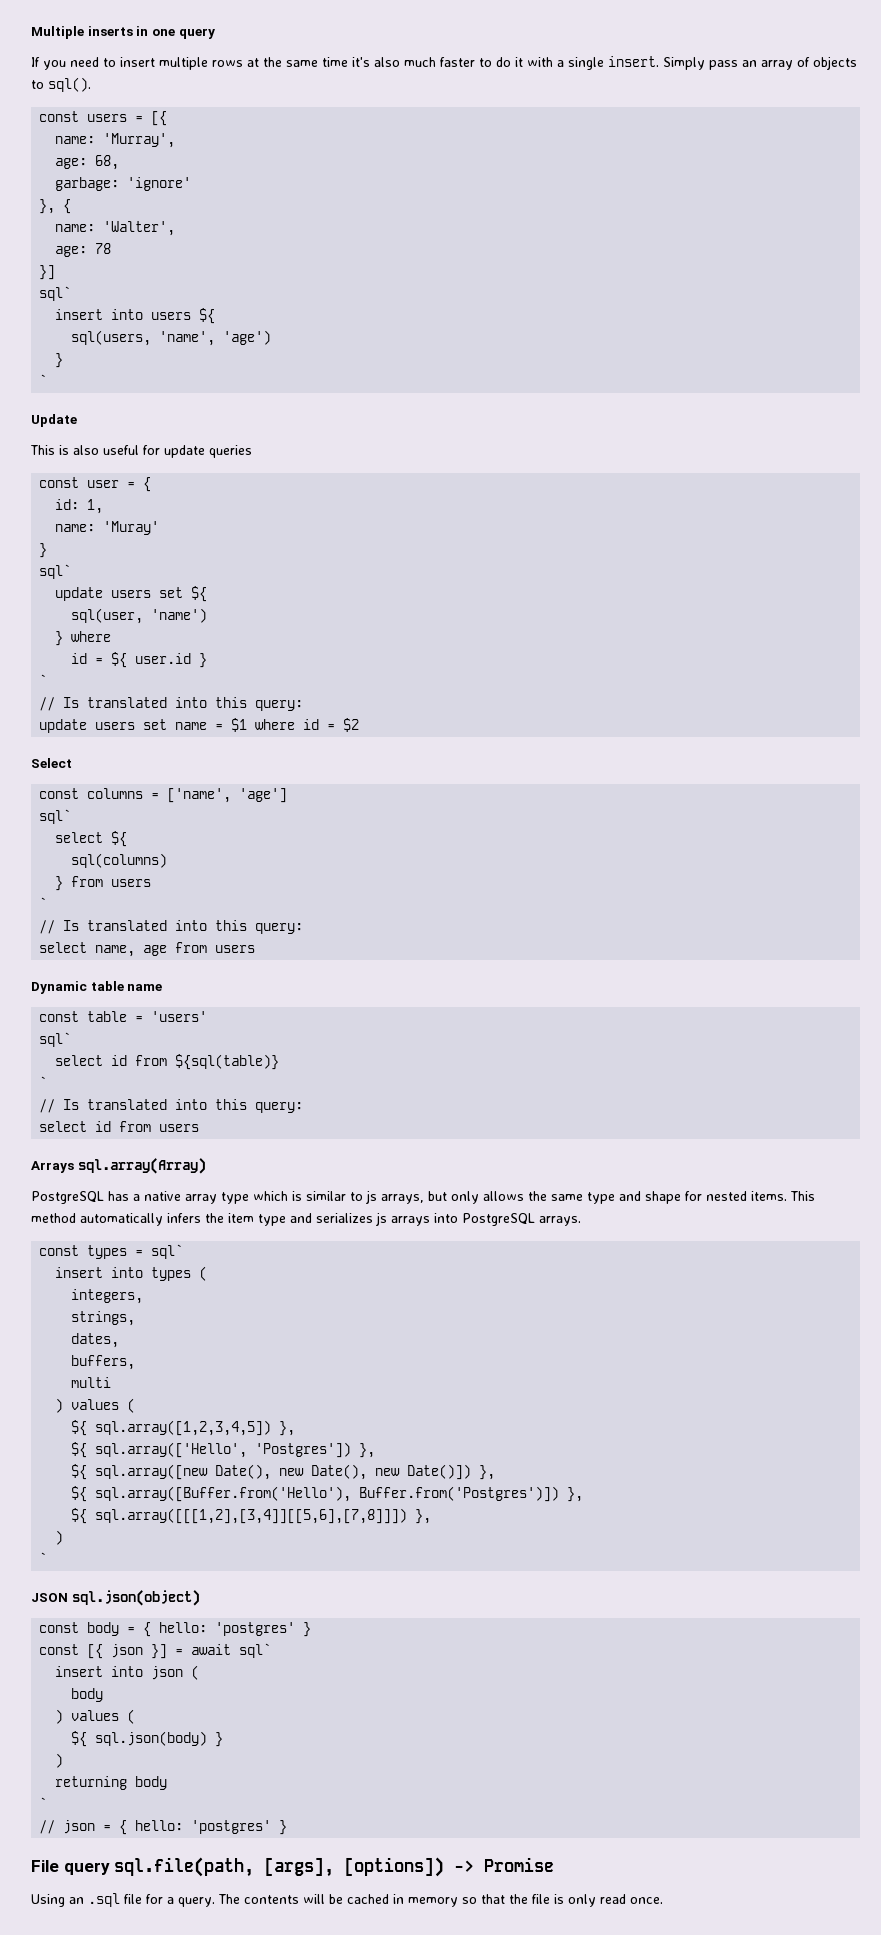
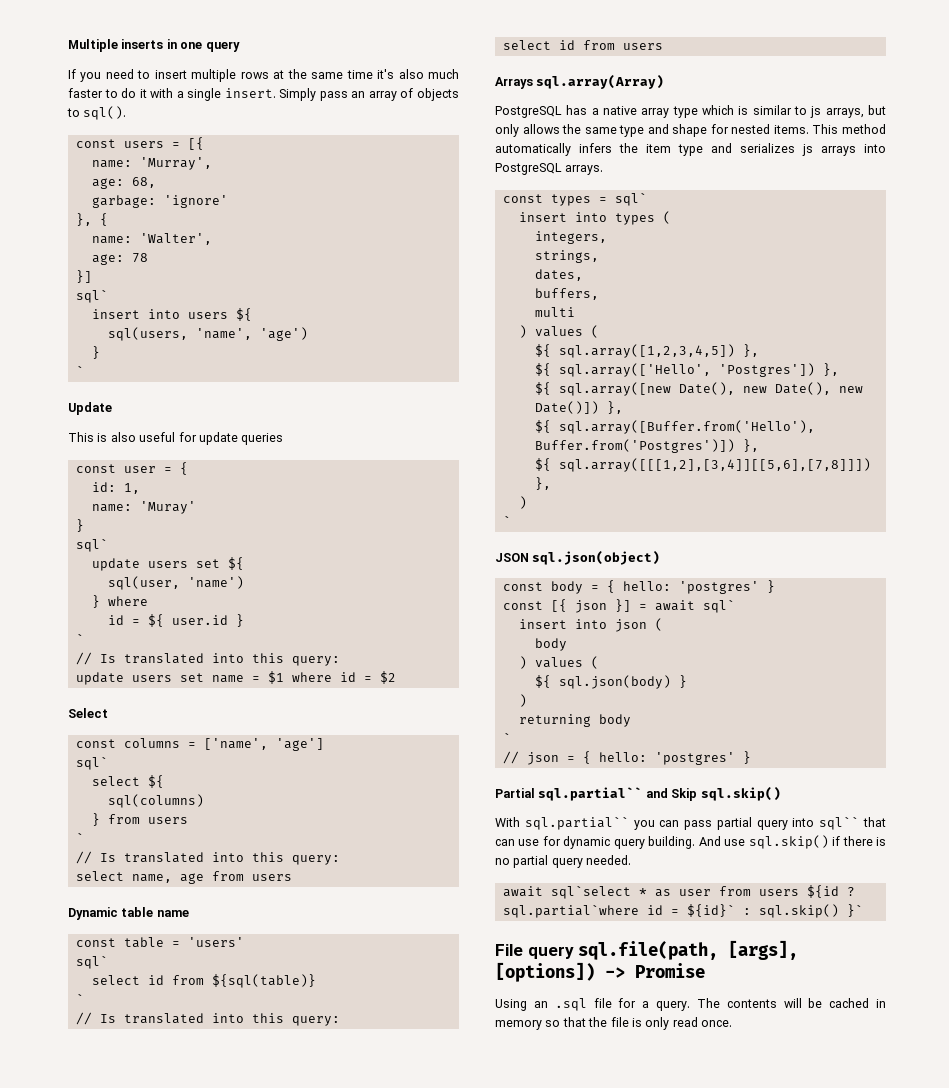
(288, 1827) none -> [495,787,781,801] [495,816,886,830] [495,835,886,849] [495,855,632,868] [502,885,855,899] [502,904,863,918] // Partial sql.partial`` and Skip sql.skip() // With sql.partial`` you can pass partial query into sql`` that can use for dynamic query building. And use sql.skip() if there is no partial query needed. // await sql`select * as user from users ${id ? sql.partial`where id = ${id}` : sql.skip() }`

